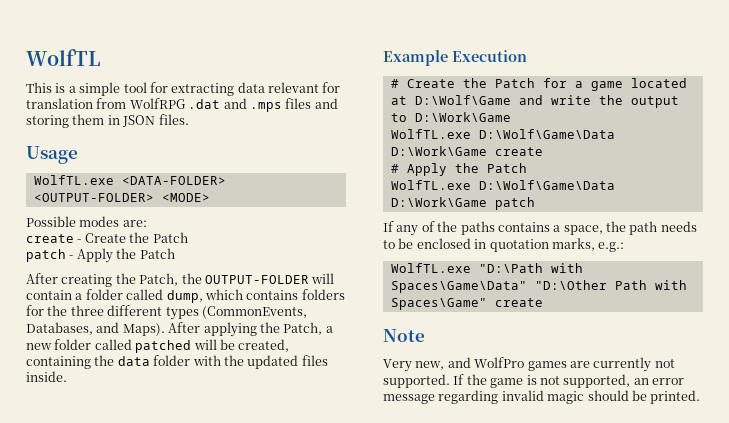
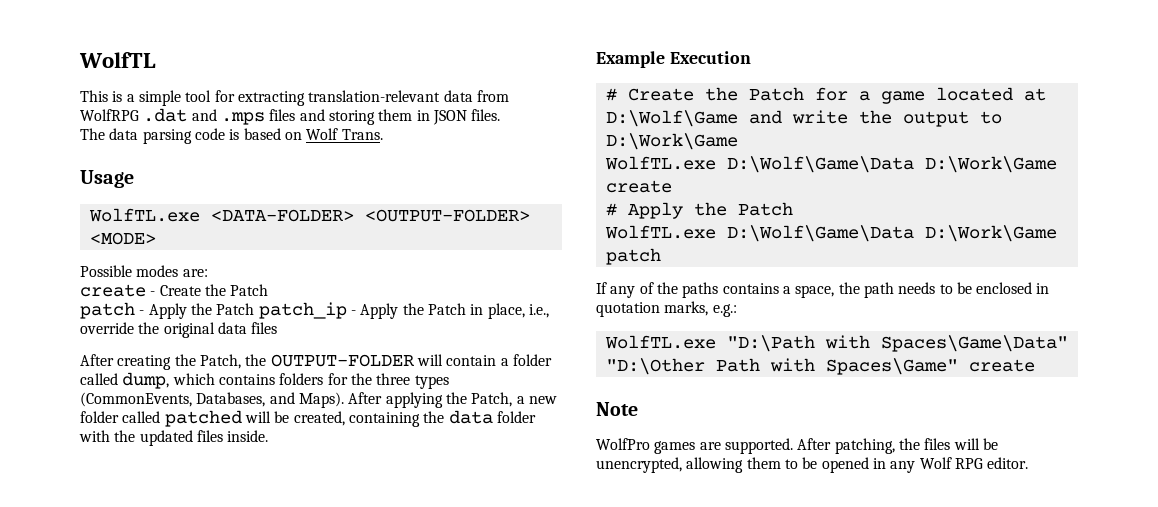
[237,82,341,93] [26,98,93,109] data relevant for translation -> [308,90,473,102] translation-relevant data
(189, 119) none -> [80,128,383,144] // The data parsing code is based on Wolf Trans.
(175, 253) none -> [258,302,549,319] [80,322,278,338] patch_ip - Apply the Patch in place, i.e., override the original data files
[107,305,163,316] different -> (411, 379) none
[383,357,675,372] [383,374,684,388] [383,390,701,404] Very new, and WolfPro games are currently not supported. If the game is not supported, an error message regarding invalid magic should be printed. -> [596,438,998,454] [596,457,1029,473] WolfPro games are supported. After patching, the files will be unencrypted, allowing them to be opened in any Wolf RPG editor.

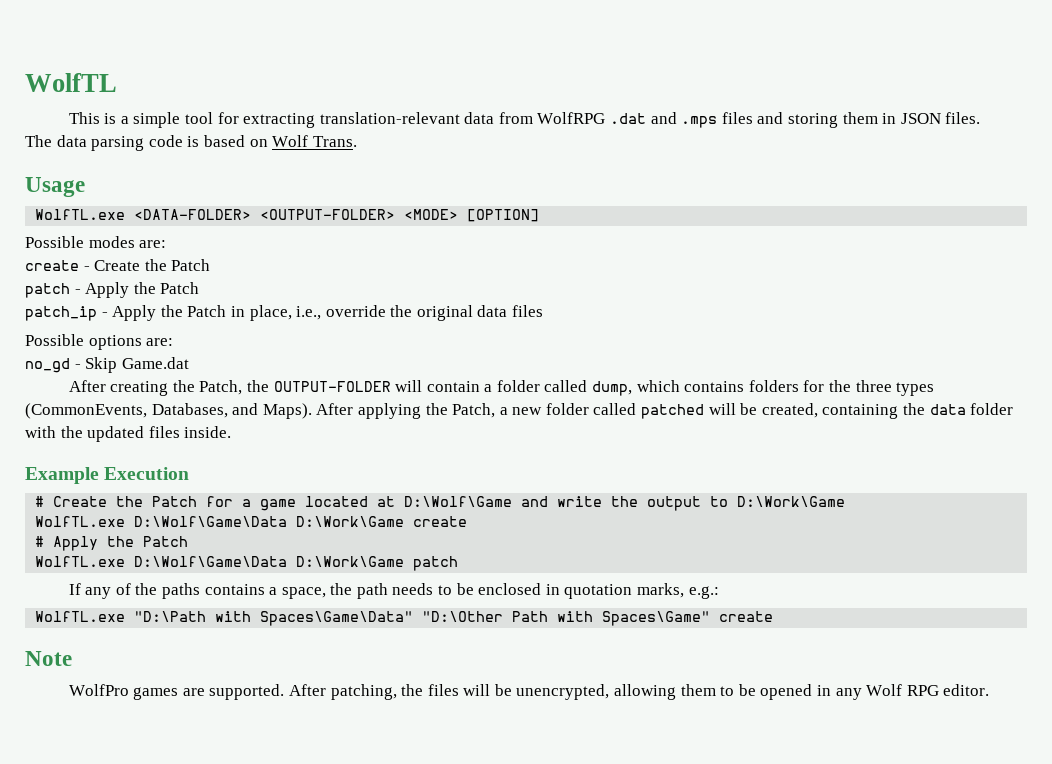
(156, 238) none -> [467,209,540,222] [OPTION]
(255, 309) none -> (200, 288) //
(278, 328) none -> [25,334,174,350] [25,357,189,373] // Possible options are: // no_gd - Skip Game.dat

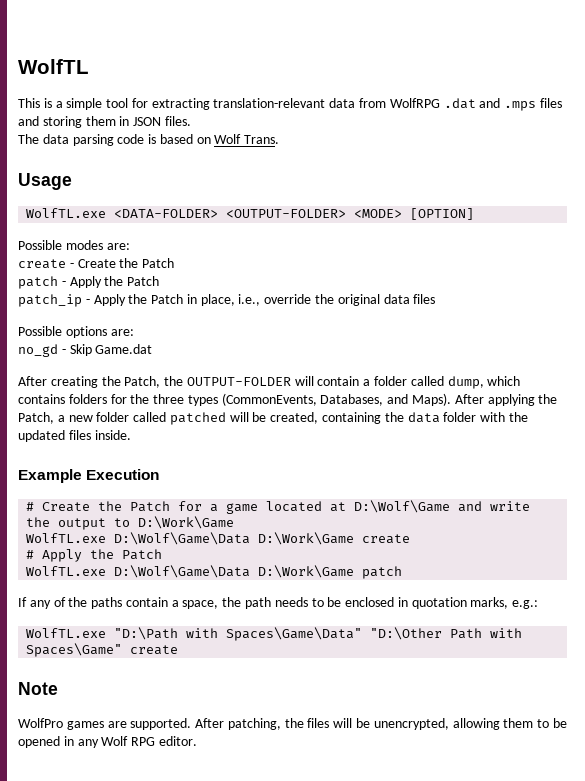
[204,584,265,595] contains -> [125,597,168,607] contain

